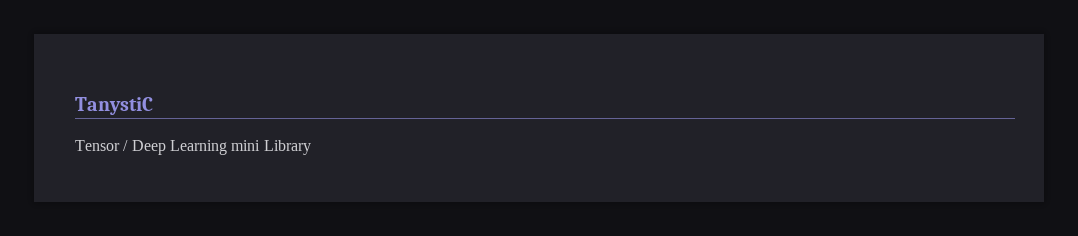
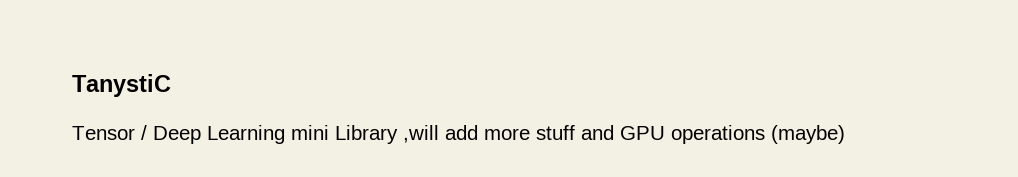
(311, 147) none -> [403,125,845,144] ,will add more stuff and GPU operations (maybe)

